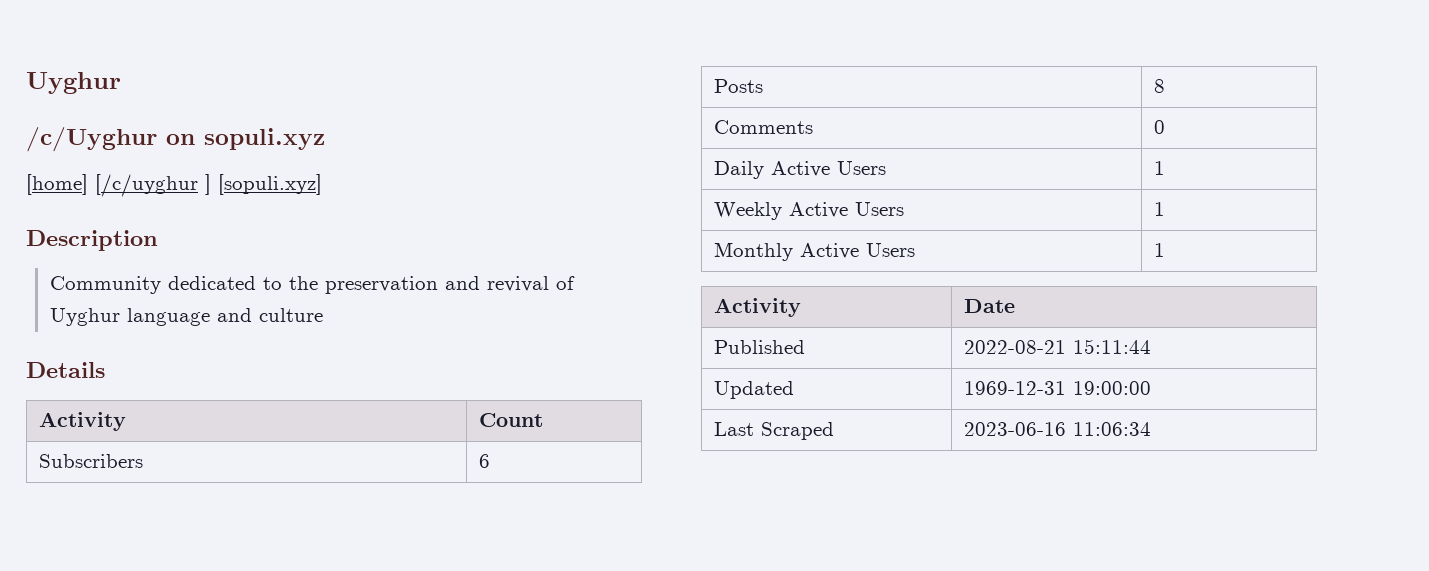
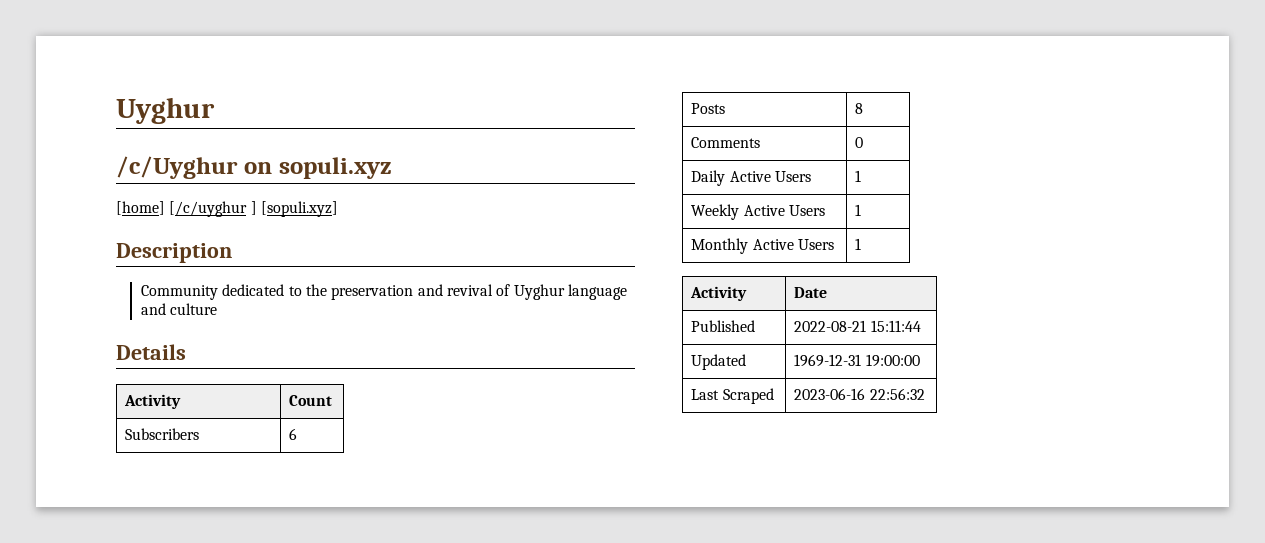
[1072,422,1151,436] 11:06:34 -> [869,388,925,400] 22:56:32

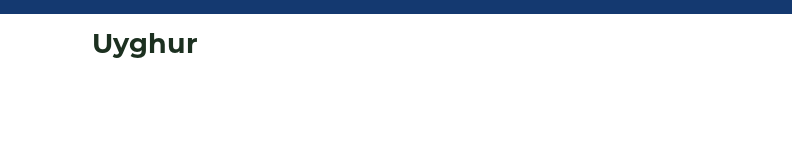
[116,97,215,124] [116,156,392,179] [116,201,338,217] [116,243,232,263] [141,284,628,300] [141,303,218,315] [116,344,186,360] [124,394,182,409] [289,395,333,406] [125,428,200,440] [289,428,298,440] [691,103,726,114] [855,103,864,114] [691,137,761,148] [855,137,864,148] [691,170,811,186] [855,170,862,182] [691,204,825,220] [855,204,862,216] [691,238,834,254] [855,238,862,250] [690,286,748,301] [794,287,828,298] [691,320,756,332] [794,320,921,332] [691,354,747,370] [794,354,920,367] [691,388,774,404] [794,388,925,400] Uyghur // /c/Uyghur on sopuli.xyz // [home] [/c/uyghur ] [sopuli.xyz] // Description // Community dedicated to the preservation and revival of Uyghur language and culture // Details // Activity | Count // Subscribers | 6 // Posts | 8 // Comments | 0 // Daily Active Users | 1 // Weekly Active Users | 1 // Monthly Active Users | 1 // Activity | Date // Published | 2022-08-21 15:11:44 // Updated | 1969-12-31 19:00:00 // Last Scraped | 2023-06-16 22:56:32 -> [92,33,198,58] Uyghur

